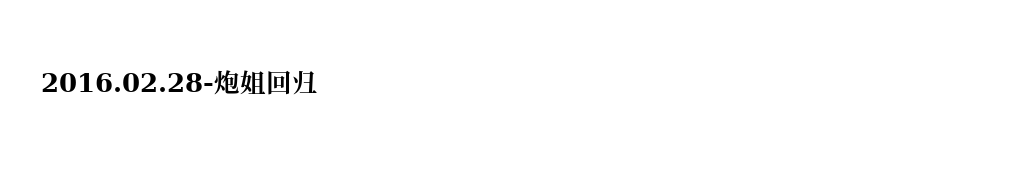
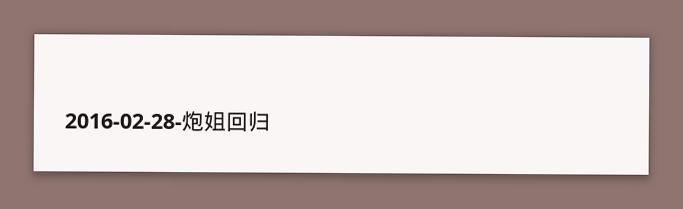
[41,73,214,92] 2016.02.28- -> [64,113,182,130] 2016-02-28-

